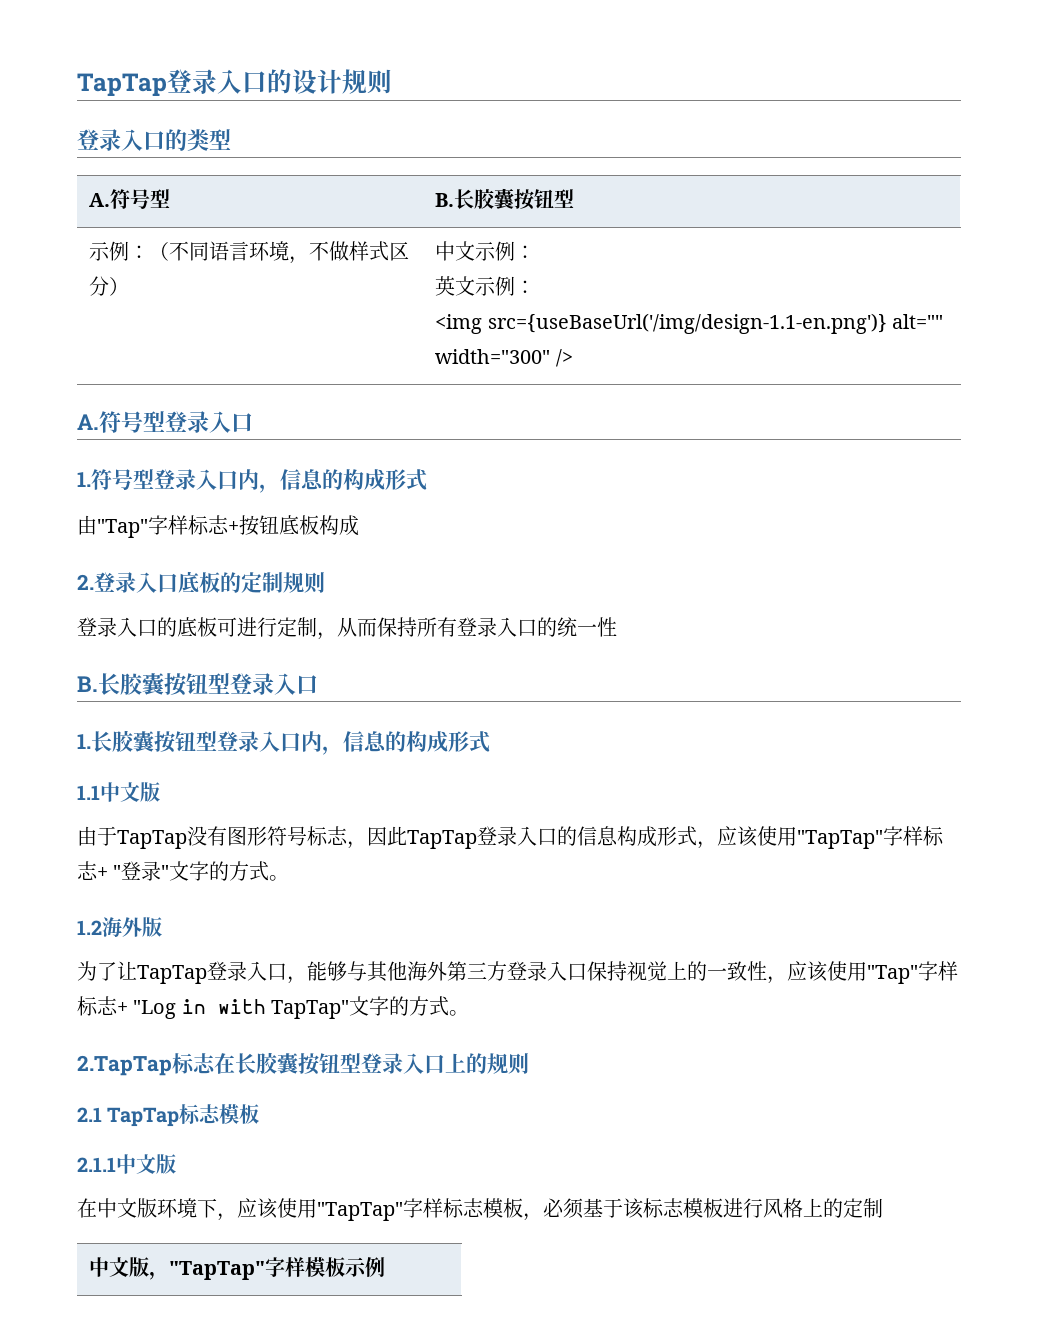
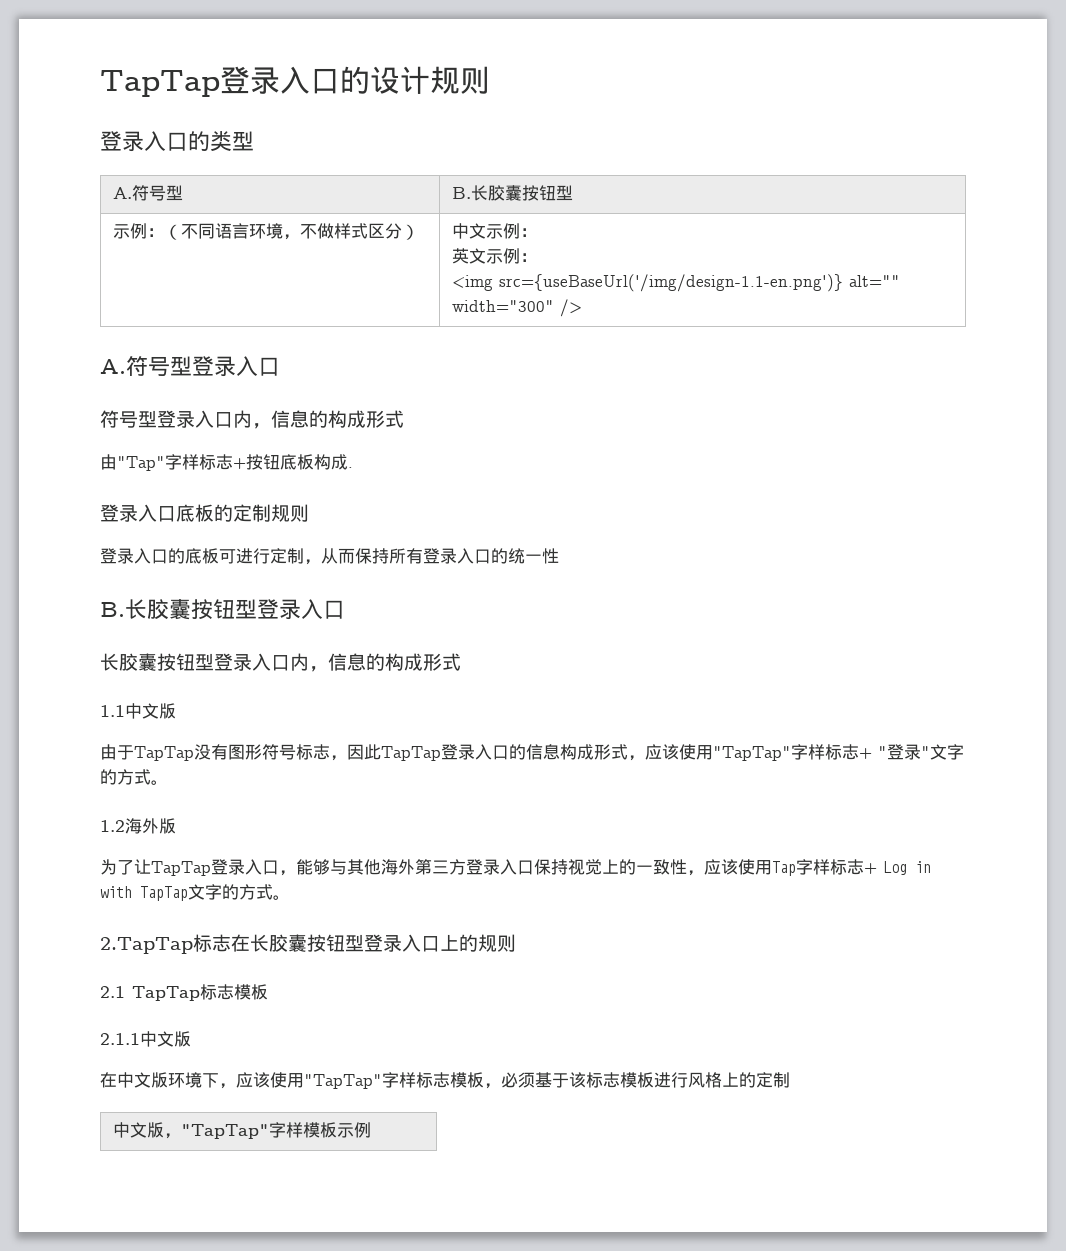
[77,472,91,487] 1. -> (280, 366) none
[77,574,94,590] // 2. -> [348,467,353,468] . //
[77,734,91,749] 1. -> (345, 609) none
[867,961,958,984] [77,996,177,1019] "Tap"字样标志+ "Log -> [772,859,907,876] Tap字样标志+ Log
[271,1000,350,1019] TapTap" -> [140,886,188,901] TapTap

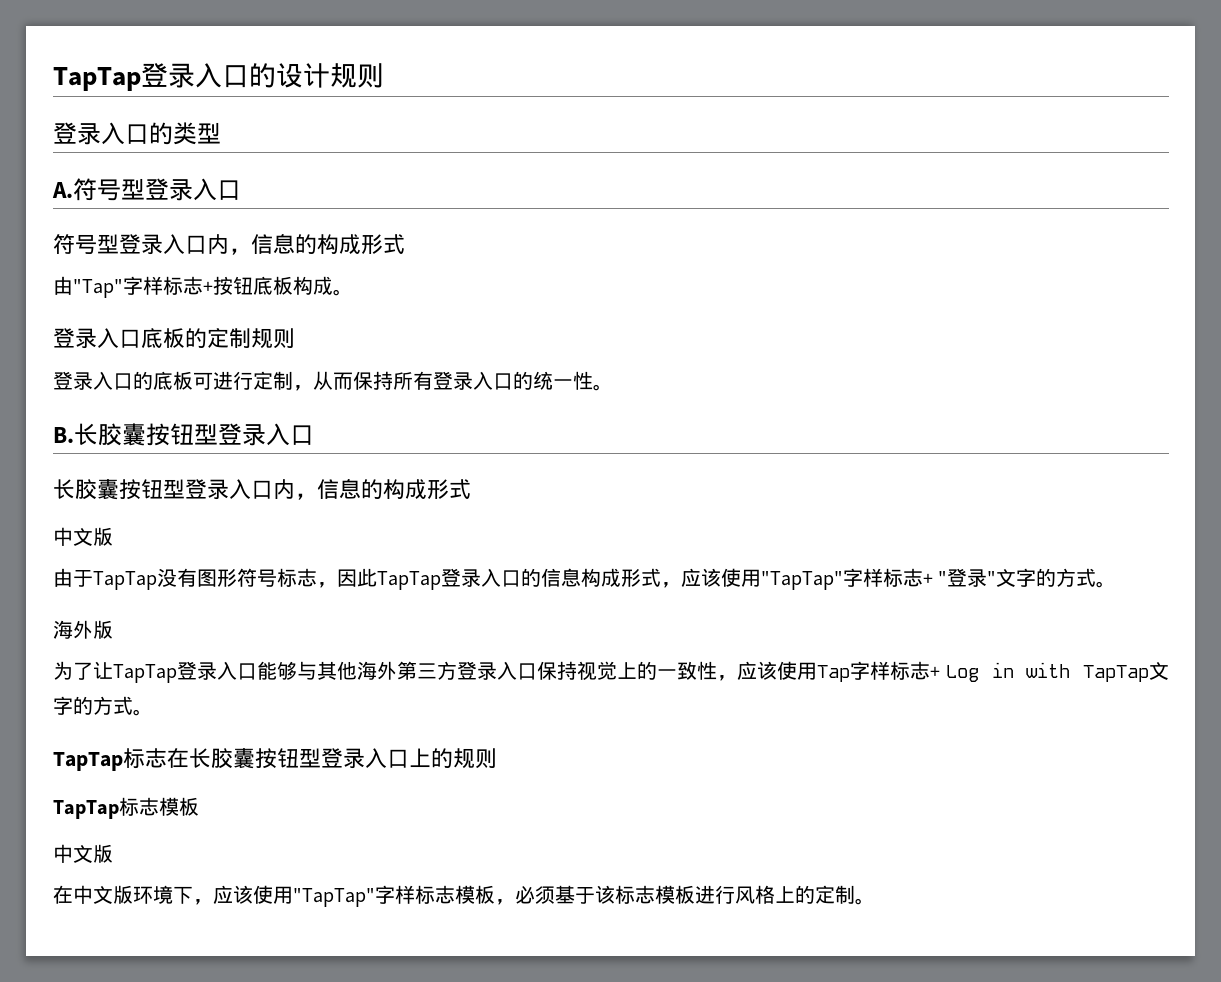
[112,185,183,201] [451,185,573,201] [112,223,419,240] [451,223,537,239] [451,248,537,264] [451,274,900,292] [451,299,582,317] // A.符号型 | B.长胶囊按钮型 // 示例：（不同语言环境，不做样式区分） | 中文示例： // 英文示例： // <img src={useBaseUrl('/img/design-1.1-en.png')} alt="" width="300" /> -> (221, 133) none
[348,467,353,468] . -> [333,289,353,296] 。
(559, 556) none -> [593,384,613,391] 。
[100,705,125,717] 1.1 -> (471, 489) none
[100,820,125,832] 1.2 -> (1117, 584) none
[279,870,296,876] ， -> (257, 671) none
[100,937,193,954] 2.TapTap -> [53,752,123,771] TapTap
[100,986,125,998] 2.1 -> (497, 758) none
[100,1033,140,1045] 2.1.1 -> (199, 806) none
[112,1122,371,1139] // 中文版，"TapTap"字样模板示例 -> [855,898,875,905] 。

